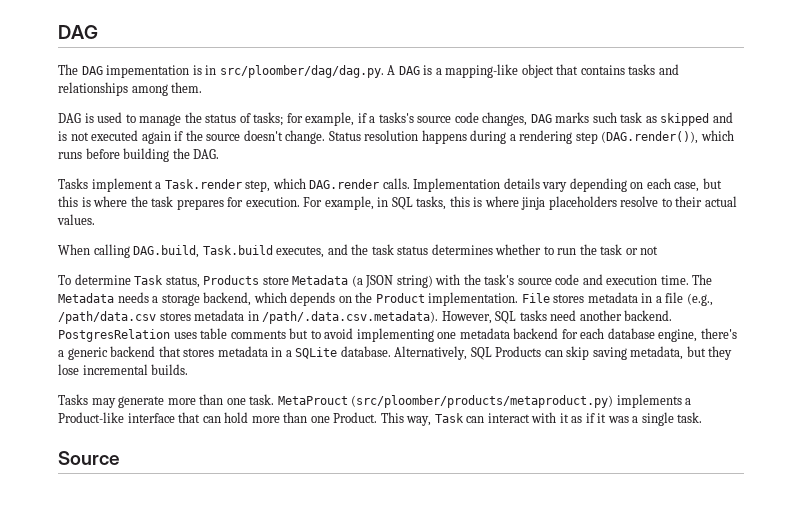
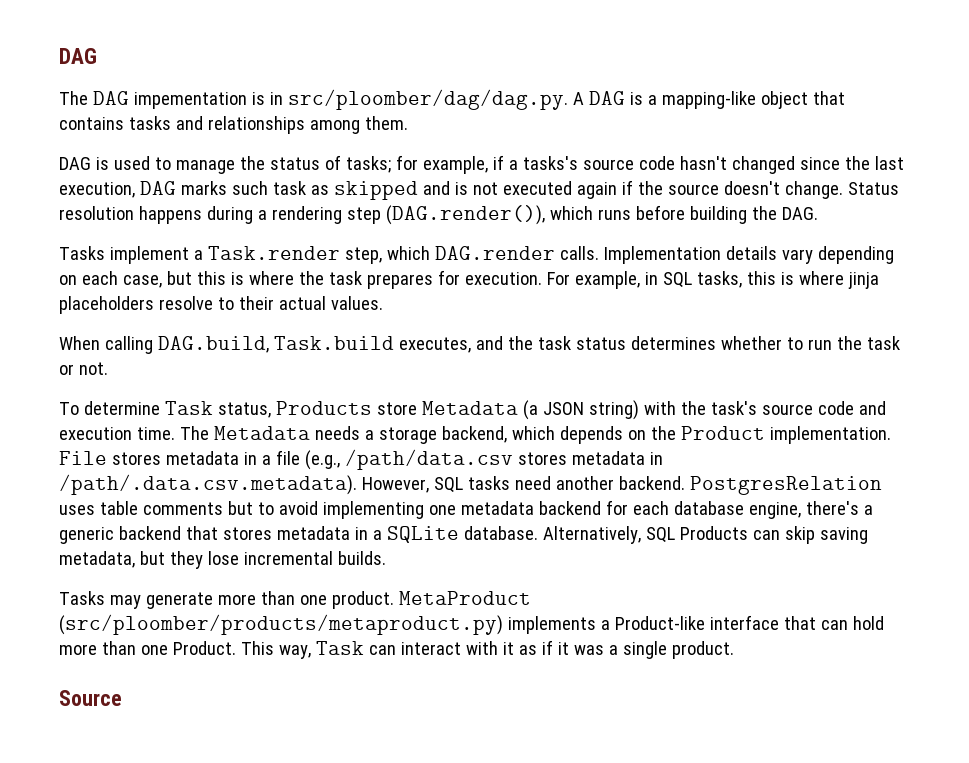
[482,112,528,126] changes, -> [679,156,904,174] [59,182,135,198] hasn't changed since the last execution,
[640,246,659,255] not -> [78,362,108,375] not.
[249,394,348,405] task. MetaProuct -> [331,591,531,609] product. MetaProduct
[677,412,703,423] task. -> [671,641,734,659] product.

